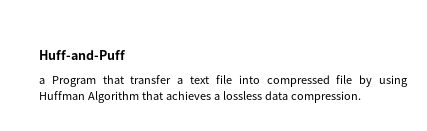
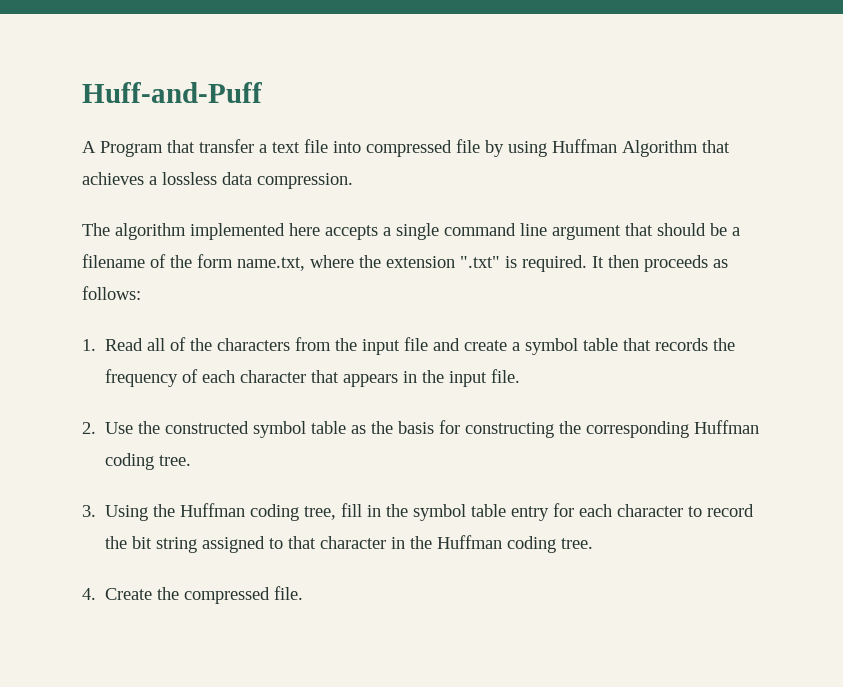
[39,78,45,84] a -> [82,141,96,153] A
(361, 97) none -> [82,223,740,240] [82,254,728,272] [82,286,141,300] [82,337,736,355] [105,369,521,387] [82,420,760,438] [105,453,192,470] [82,503,755,521] [105,535,594,553] [82,586,304,604] // The algorithm implemented here accepts a single command line argument that should be a filename of the form name.txt, where the extension ".txt" is required. It then proceeds as follows: // 1. Read all of the characters from the input file and create a symbol table that records the frequency of each character that appears in the input file. // 2. Use the constructed symbol table as the basis for constructing the corresponding Huffman coding tree. // 3. Using the Huffman coding tree, fill in the symbol table entry for each character to record the bit string assigned to that character in the Huffman coding tree. // 4. Create the compressed file.

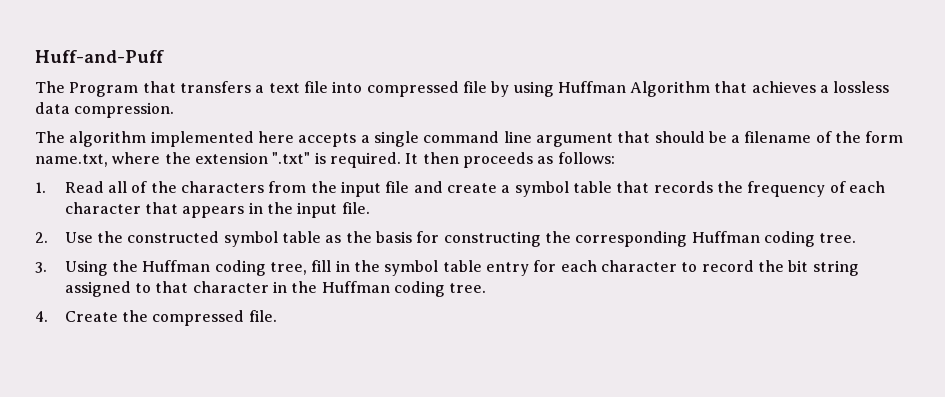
[82,141,96,153] A -> [35,81,65,93] The
[199,139,254,153] transfer -> [179,81,251,93] transfers

